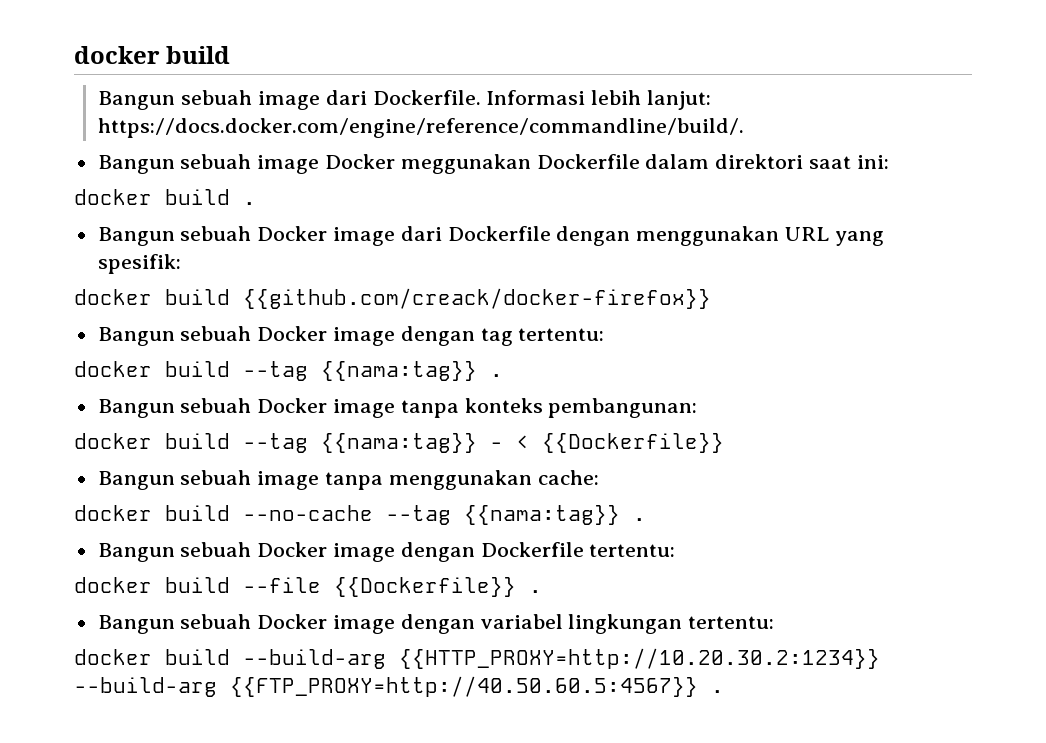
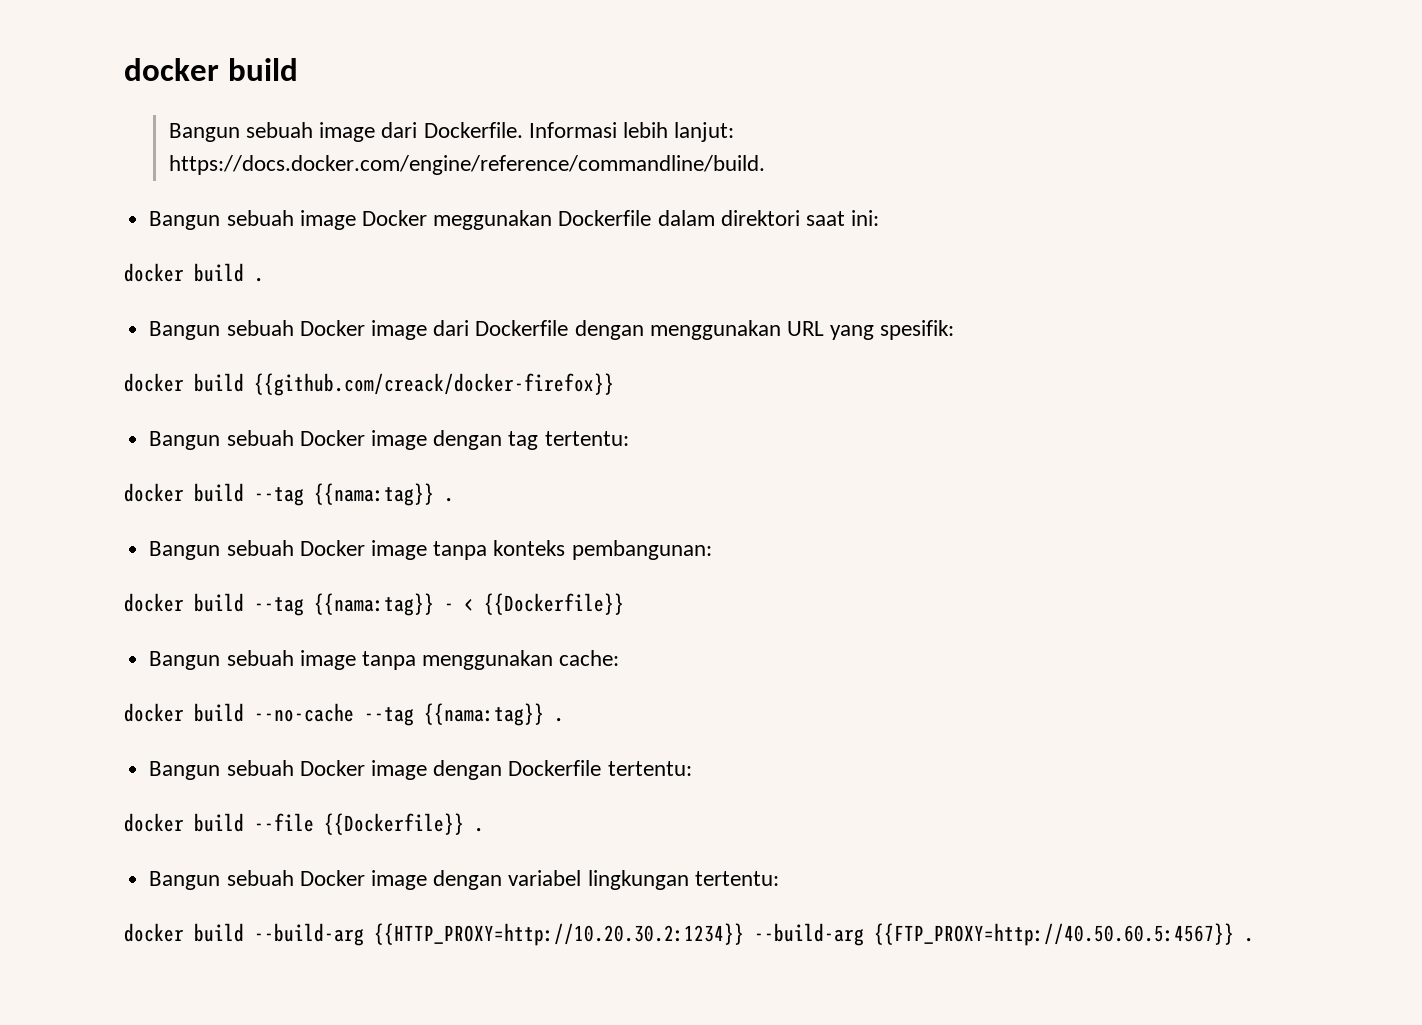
[98,118,745,138] https://docs.docker.com/engine/reference/commandline/build/. -> [168,155,765,175] https://docs.docker.com/engine/reference/commandline/build.

